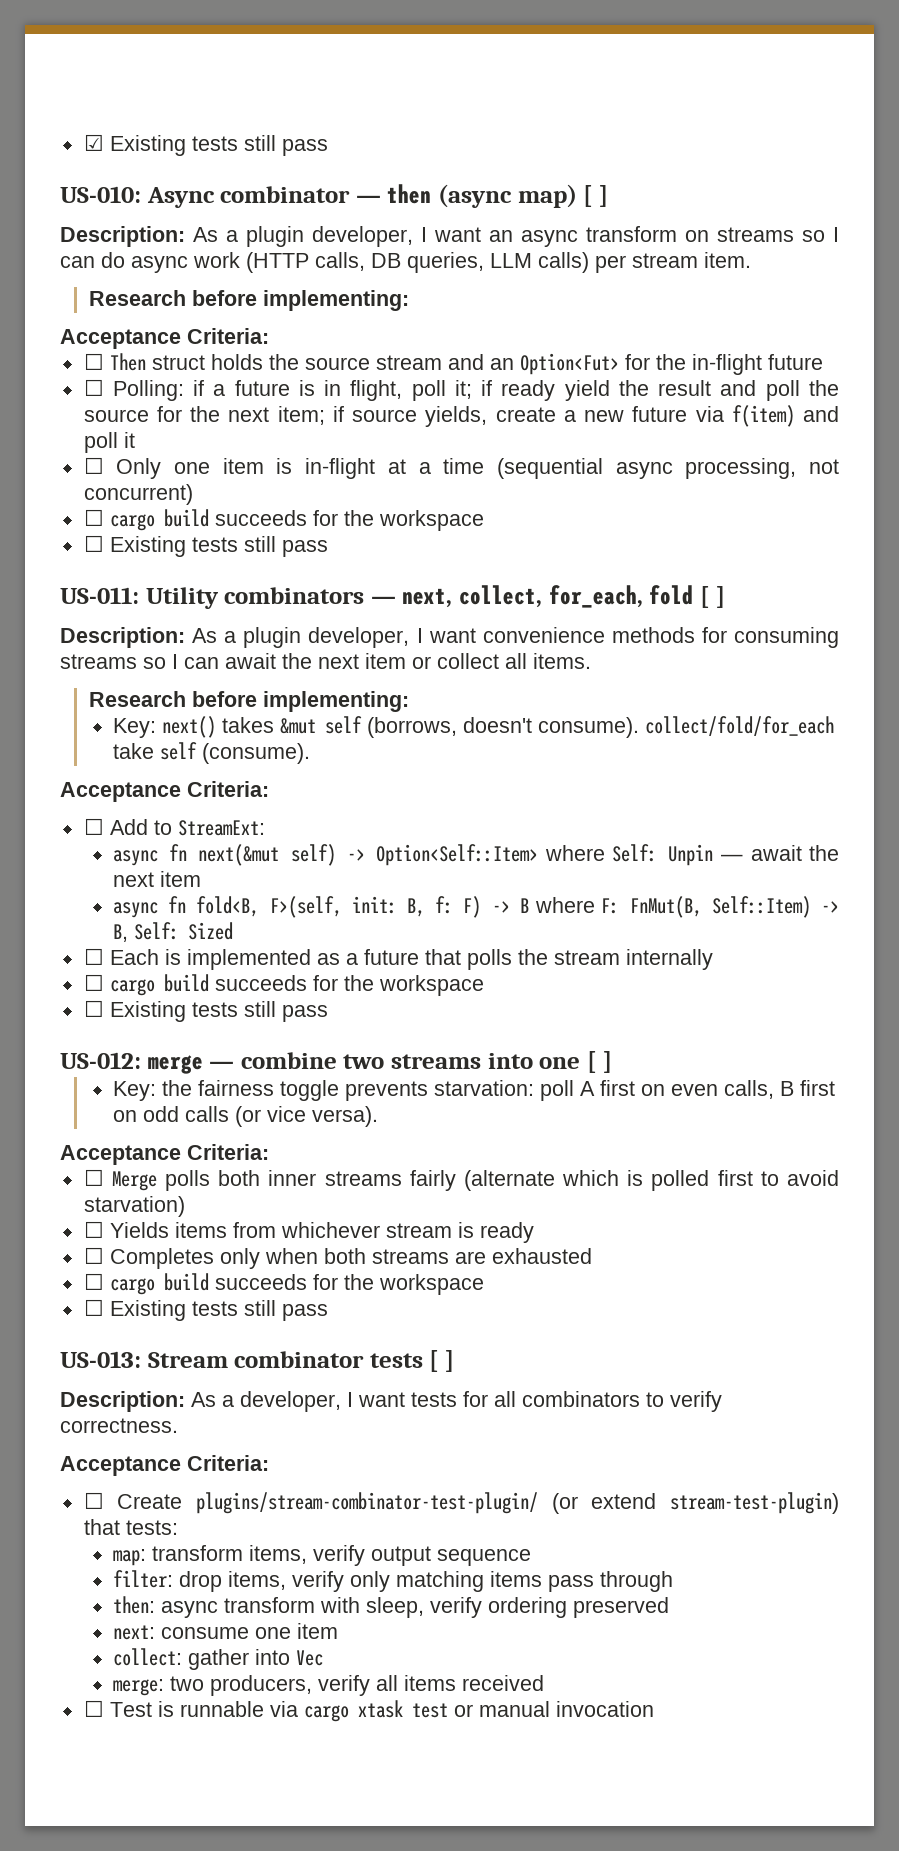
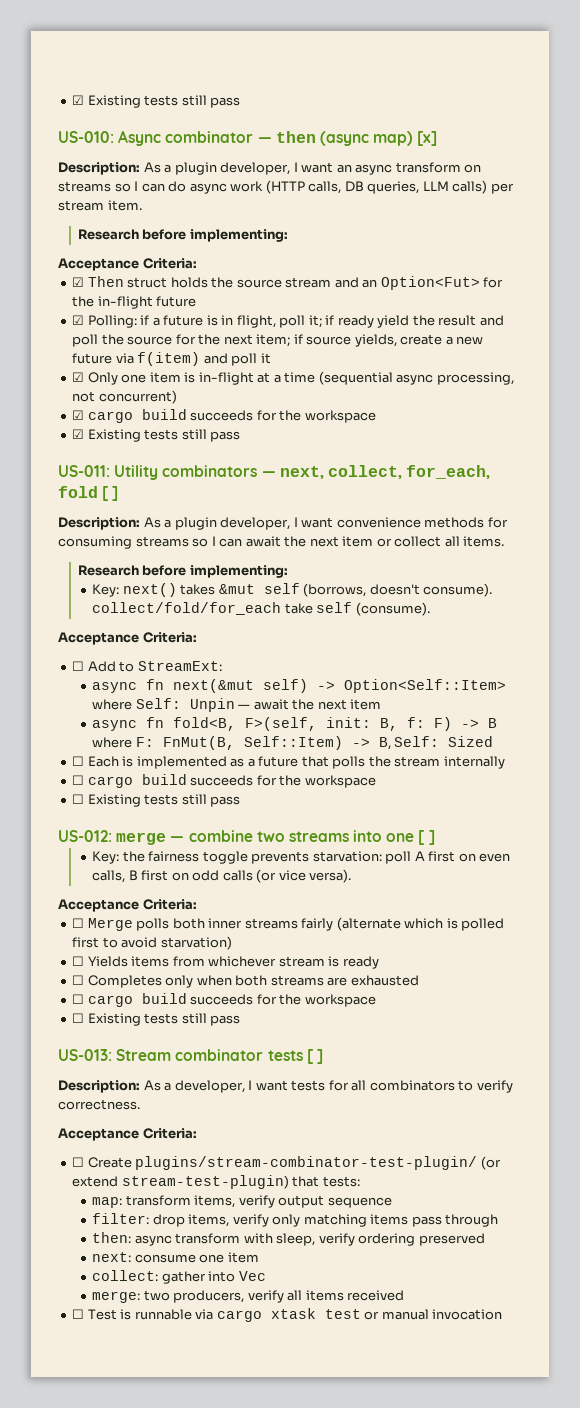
[583,185,608,207] [ ] -> [417,131,438,146] [x]
[83,353,104,370] ☐ -> [72,277,85,287] ☑
[83,379,104,396] ☐ -> [72,315,85,325] ☑
[83,457,104,474] ☐ -> [72,372,85,382] ☑
[83,509,484,531] [83,535,104,552] ☐ cargo build succeeds for the workspace // ☐ -> [72,409,376,423] [72,429,85,439] ☑ cargo build succeeds for the workspace // ☑

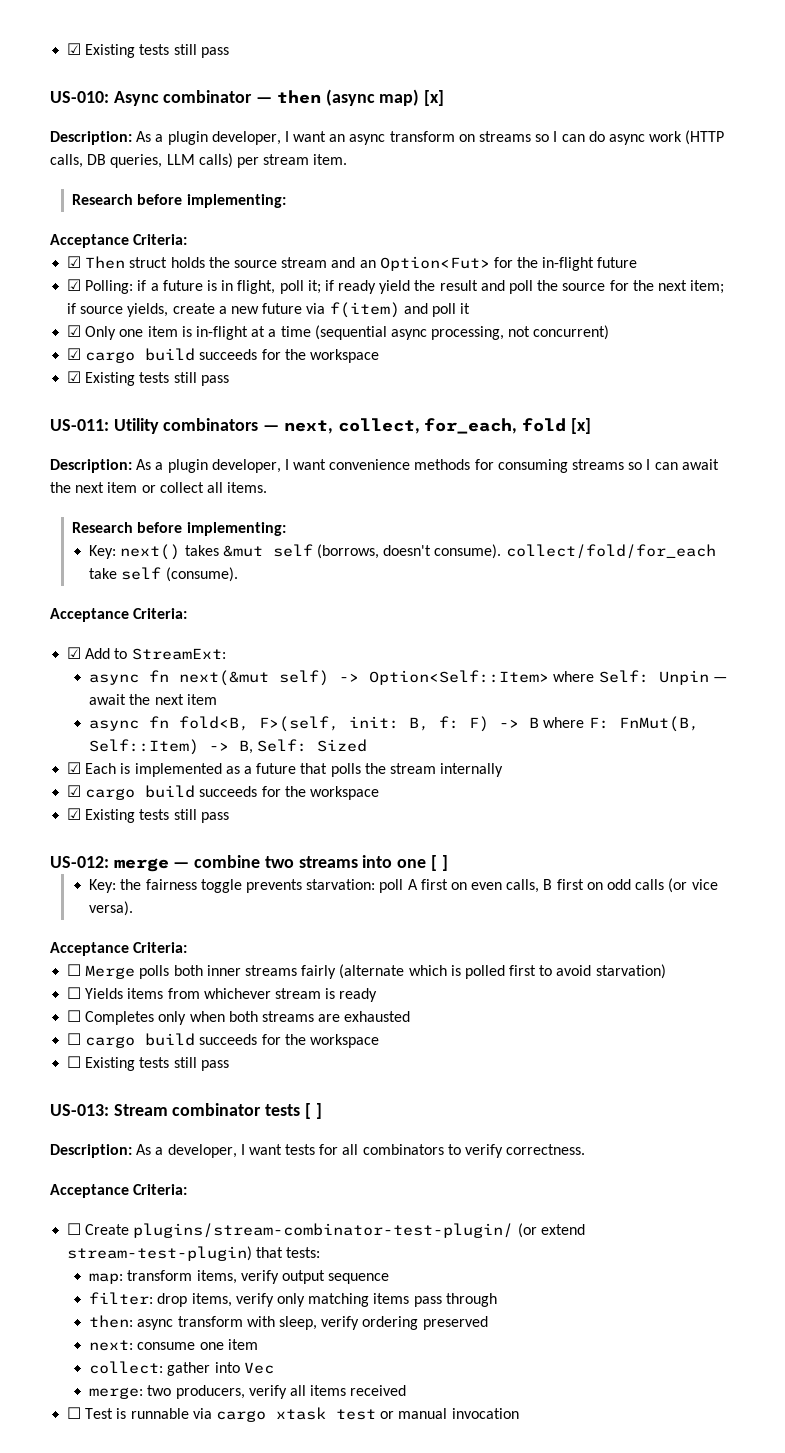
[102,486,119,501] [ ] -> [570,418,591,434] [x]
[72,661,85,671] ☐ -> [67,647,82,659] ☑
[72,756,85,766] ☐ -> [67,762,82,774] ☑
[72,774,376,788] [72,794,85,804] ☐ cargo build succeeds for the workspace // ☐ -> [67,785,379,800] [67,808,82,820] ☑ cargo build succeeds for the workspace // ☑

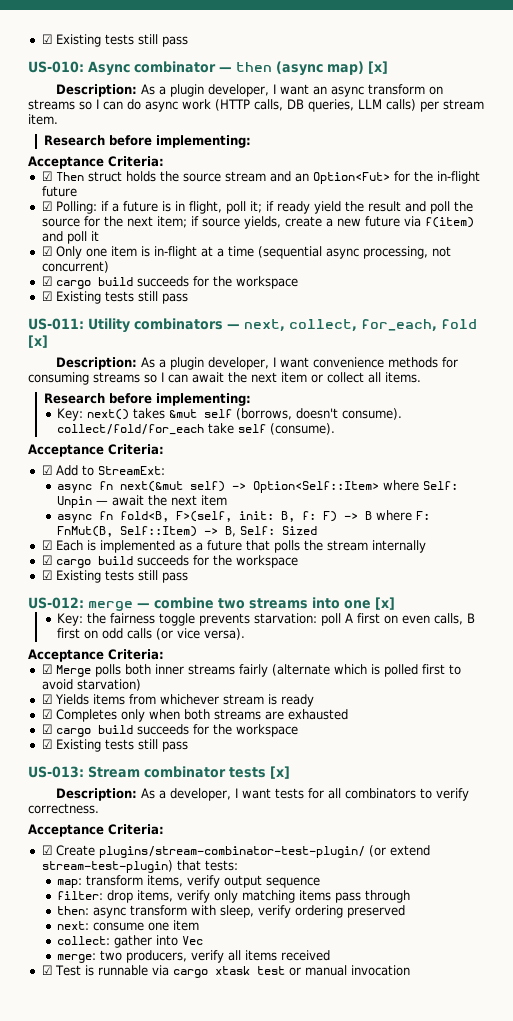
[430,855,448,871] [ ] -> [375,597,395,610] [x]
[67,964,82,976] ☐ -> [41,664,52,674] ☑
[67,987,82,999] ☐ -> [41,694,52,704] ☑
[67,1010,82,1022] ☐ -> [41,709,52,719] ☑
[67,1033,379,1048] [67,1056,82,1068] ☐ cargo build succeeds for the workspace // ☐ -> [41,724,298,737] [41,739,52,749] ☑ cargo build succeeds for the workspace // ☑
[304,1103,322,1119] [ ] -> [270,766,290,779] [x]
[67,1223,82,1235] ☐ -> [41,845,52,855] ☑
[67,1407,82,1419] ☐ -> [41,965,52,975] ☑

